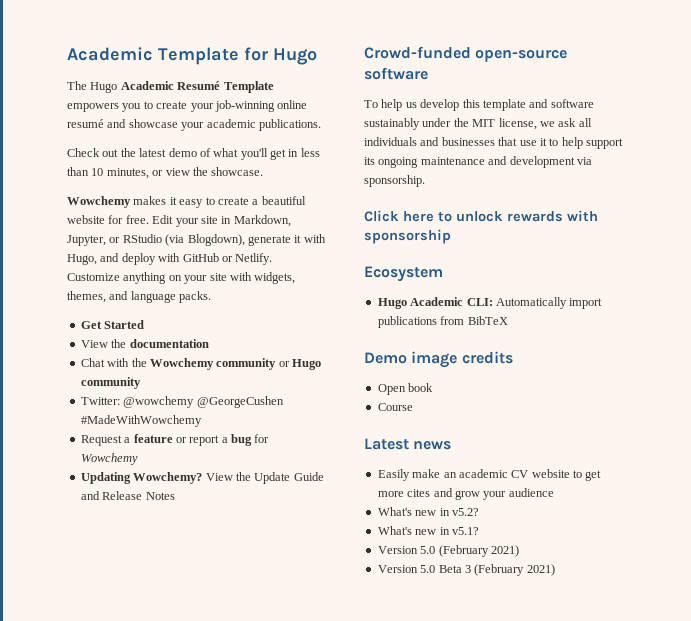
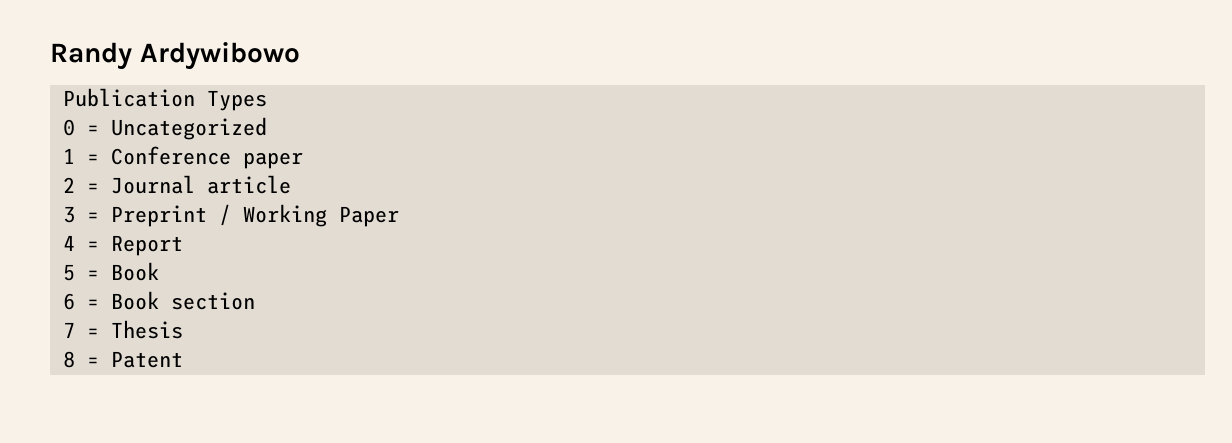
[67,47,317,65] [67,81,274,93] [67,100,308,112] [67,119,321,131] [67,148,320,160] [67,167,264,179] [67,196,306,208] [67,215,291,227] [67,234,326,246] [67,253,273,265] [67,272,296,284] [67,291,212,303] [80,320,145,329] [80,339,209,348] [80,358,321,370] [80,377,141,389] [80,396,284,408] [80,415,202,427] [80,434,270,446] [80,453,138,465] [80,472,324,484] [80,491,175,500] [364,46,568,62] [364,67,428,80] [364,99,594,111] [364,118,592,130] [364,137,623,149] [364,156,592,168] [364,175,425,187] [364,210,598,222] [364,229,451,244] [364,266,443,282] [377,297,603,309] [377,316,508,328] [364,351,513,368] [377,383,434,395] [377,403,413,411] [364,438,452,450] [377,469,602,481] [377,488,554,500] [377,507,479,516] [377,526,479,535] [377,545,519,557] [377,564,555,576] Academic Template for Hugo // The Hugo Academic Resumé Template empowers you to create your job-winning online resumé and showcase your academic publications. // Check out the latest demo of what you'll get in less than 10 minutes, or view the showcase. // Wowchemy makes it easy to create a beautiful website for free. Edit your site in Markdown, Jupyter, or RStudio (via Blogdown), generate it with Hugo, and deploy with GitHub or Netlify. Customize anything on your site with widgets, themes, and language packs. // Get Started // View the documentation // Chat with the Wowchemy community or Hugo community // Twitter: @wowchemy @GeorgeCushen #MadeWithWowchemy // Request a feature or report a bug for Wowchemy // Updating Wowchemy? View the Update Guide and Release Notes // Crowd-funded open-source software // To help us develop this template and software sustainably under the MIT license, we ask all individuals and businesses that use it to help support its ongoing maintenance and development via sponsorship. // Click here to unlock rewards with sponsorship // Ecosystem // Hugo Academic CLI: Automatically import publications from BibTeX // Demo image credits // Open book // Course // Latest news // Easily make an academic CV website to get more cites and grow your audience // What's new in v5.2? // What's new in v5.1? // Version 5.0 (February 2021) // Version 5.0 Beta 3 (February 2021) -> [50,42,300,70] [62,88,267,111] [62,117,267,140] [62,146,303,169] [62,175,291,194] [62,204,399,227] [62,235,183,256] [62,262,159,281] [62,291,255,310] [62,320,183,339] [62,351,183,368] Randy Ardywibowo // Publication Types // 0 = Uncategorized // 1 = Conference paper // 2 = Journal article // 3 = Preprint / Working Paper // 4 = Report // 5 = Book // 6 = Book section // 7 = Thesis // 8 = Patent

